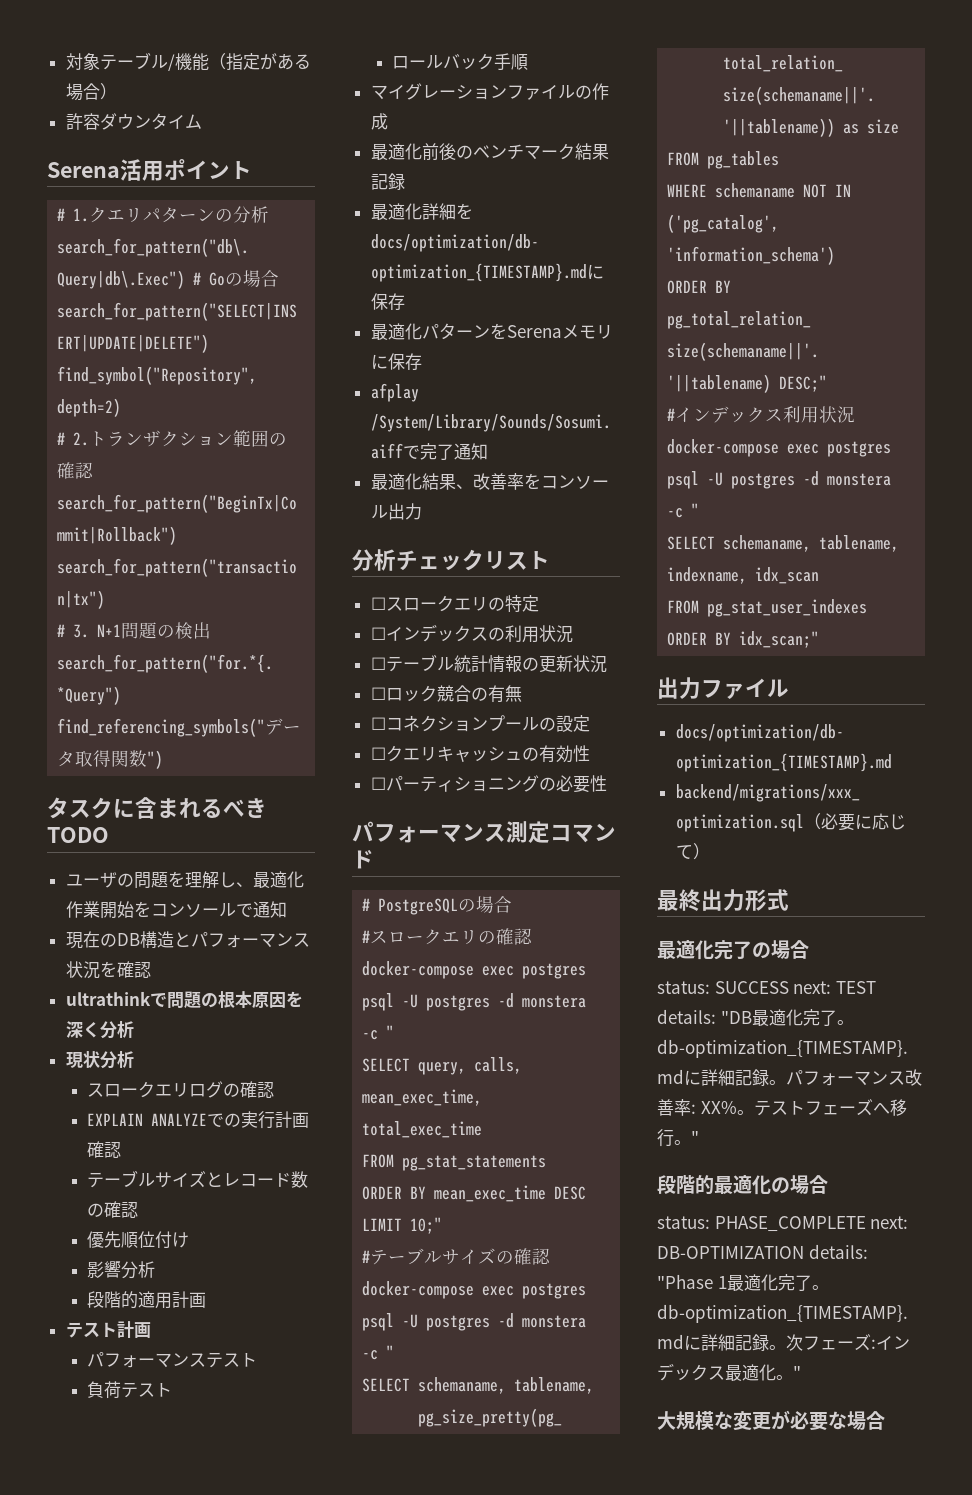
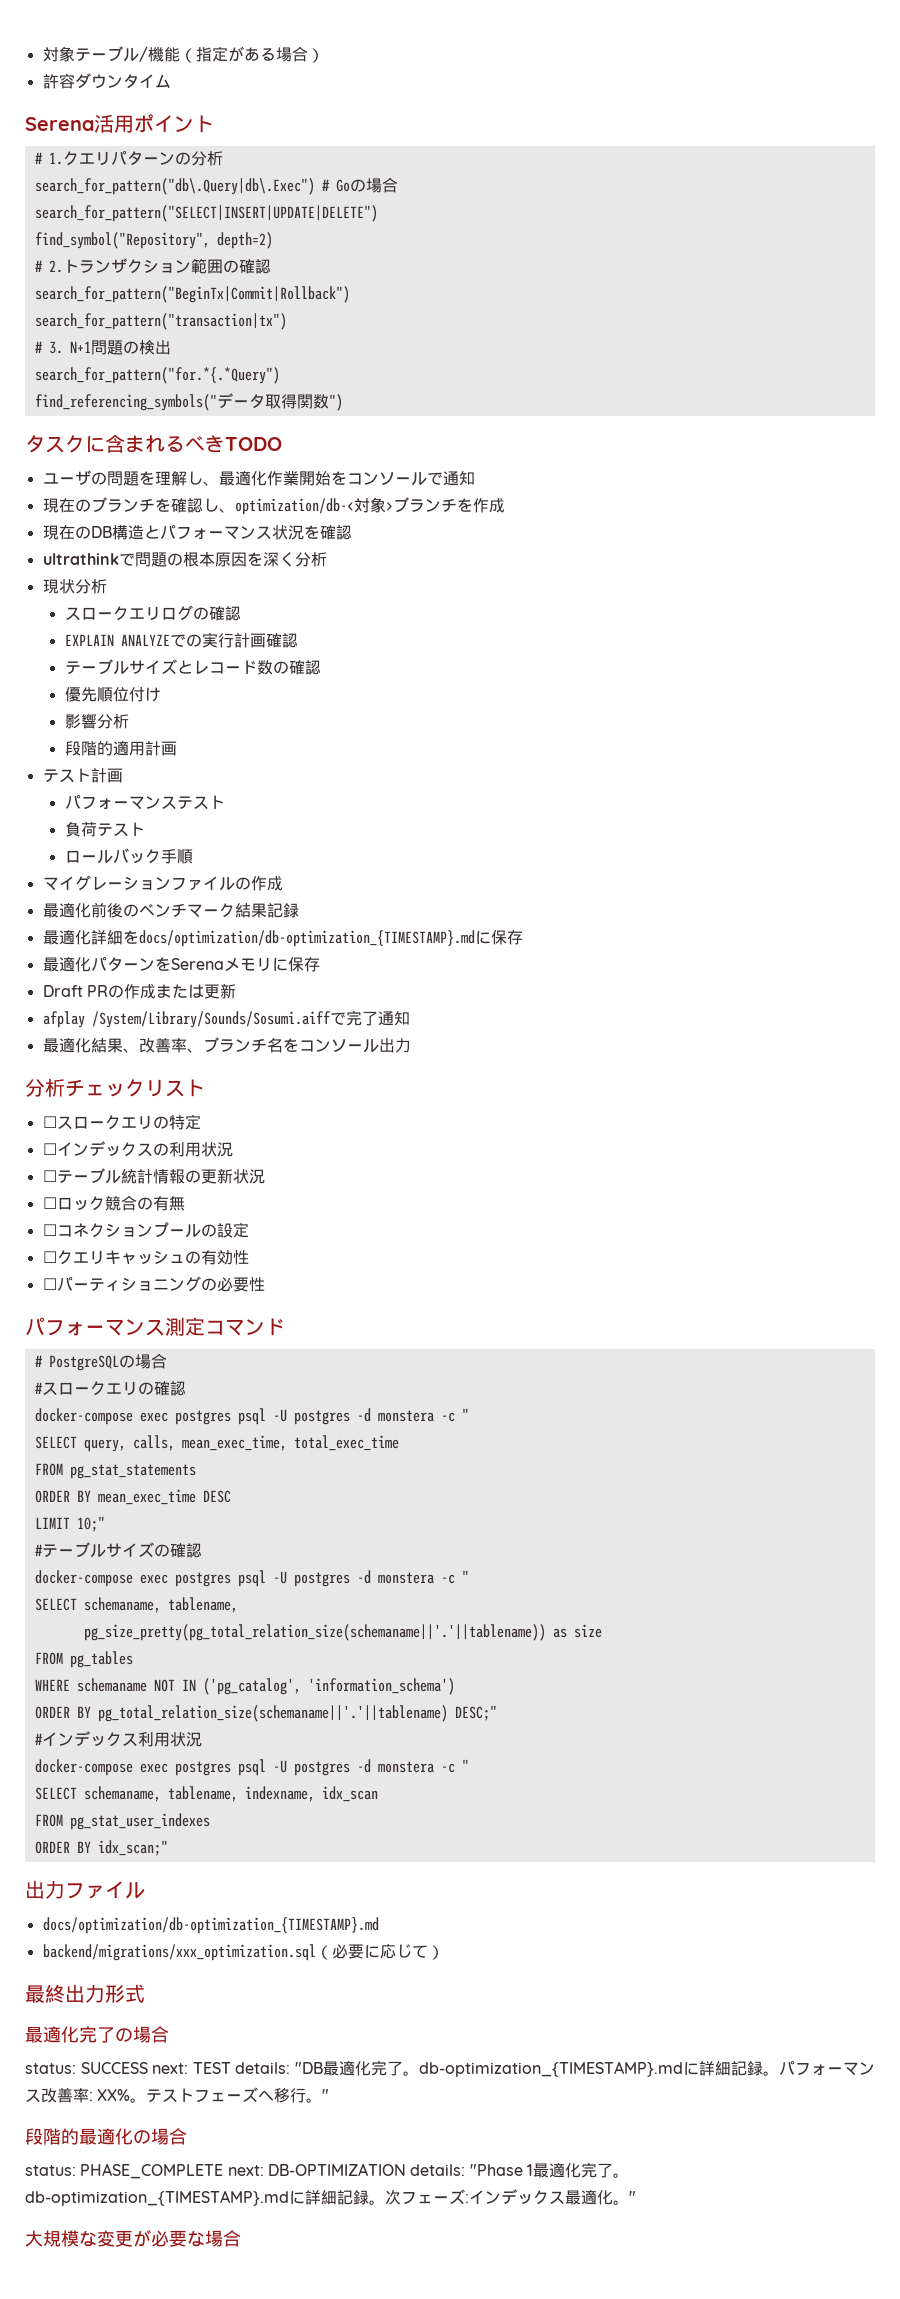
(287, 909) none -> [42,497,505,515] // 現在のブランチを確認し、optimization/db-<対象>ブランチを作成
(422, 361) none -> [42,983,236,999] // Draft PRの作成または更新
(524, 481) none -> [186,1037,283,1053] 、ブランチ名

